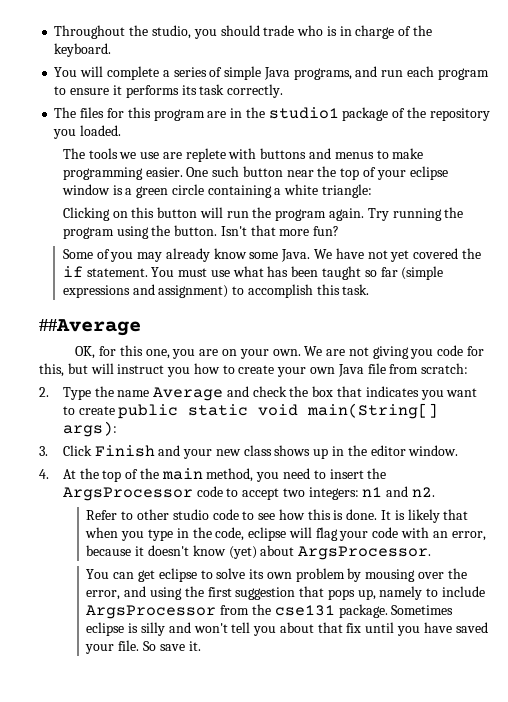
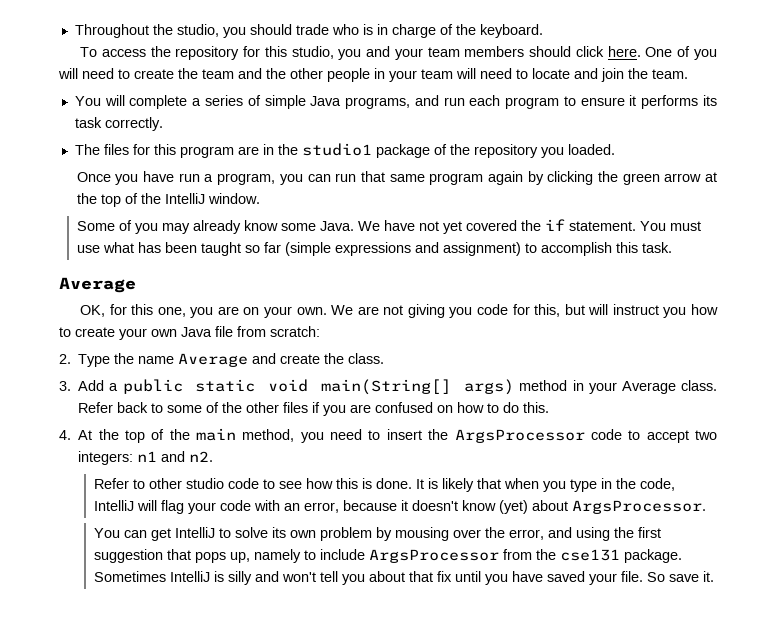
(112, 50) none -> [80,46,718,60] [58,68,688,82] // To access the repository for this studio, you and your team members should click here. One of you will need to create the team and the other people in your team will need to locate and join the team.
[62,148,424,162] [62,166,448,180] [61,184,372,198] [62,207,464,221] [62,225,340,239] The tools we use are replete with buttons and menus to make programming easier. One such button near the top of your eclipse window is a green circle containing a white triangle: // Clicking on this button will run the program again. Try running the program using the button. Isn't that more fun? -> [76,171,717,185] [76,193,260,207] Once you have run a program, you can run that same program again by clicking the green arrow at the top of the IntelliJ window.
[39,319,141,336] ##Average -> [59,277,136,293] Average
[252,386,478,400] [62,403,439,419] [62,421,117,437] [39,445,459,459] check the box that indicates you want to create public static void main(String[] args): // 3. Click Finish and your new class shows up in the editor window. -> [280,353,385,364] [59,379,717,395] [78,402,550,416] create the class. // 3. Add a public static void main(String[] args) method in your Average class. Refer back to some of the other files if you are confused on how to do this.
[248,527,287,541] eclipse -> [94,500,135,511] IntelliJ
[158,568,197,582] eclipse -> [175,527,216,538] IntelliJ
[86,622,125,636] eclipse -> [170,571,211,582] IntelliJ

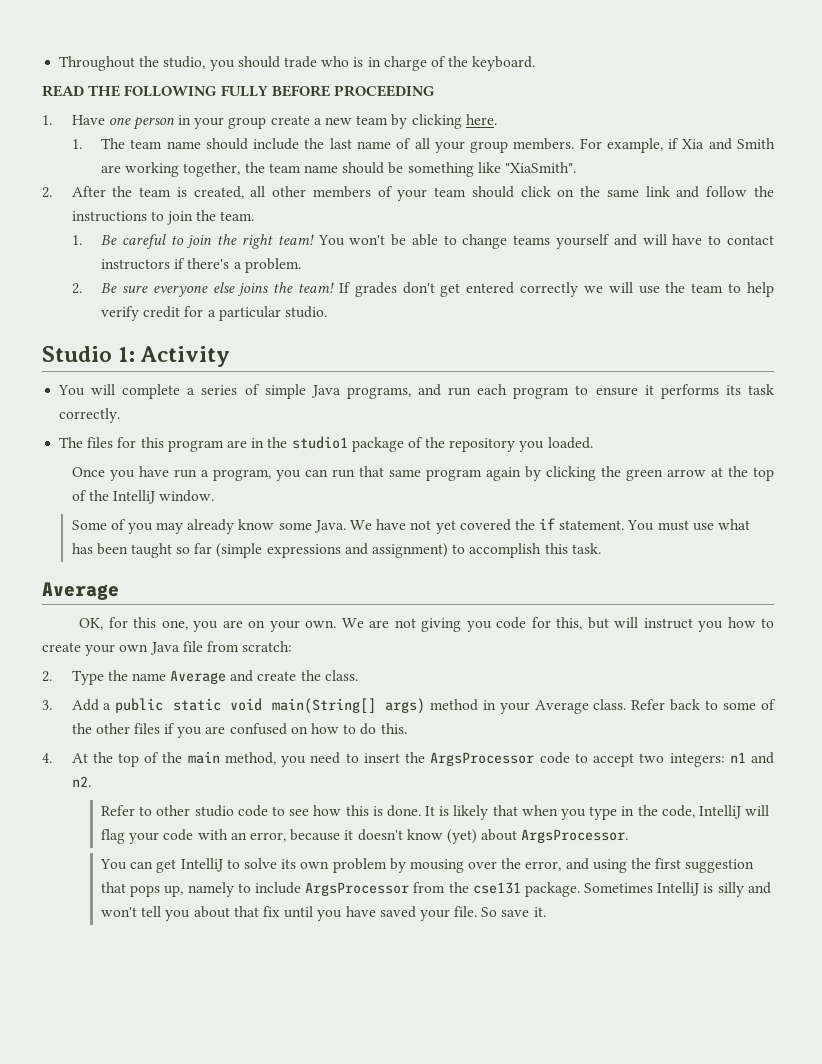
[80,46,525,60] To access the repository for this studio, you and your team members -> [42,85,434,97] [42,114,497,130] [71,138,775,153] [101,162,576,177] [42,186,467,201] READ THE FOLLOWING FULLY BEFORE PROCEEDING // 1. Have one person in your group create a new team by clicking here. // 1. The team name should include the last name of all your group members. For example, if Xia and Smith are working together, the team name should be something like "XiaSmith". // 2. After the team is created, all other members of your team
[607,46,718,60] [58,68,688,82] here. One of you will need to create the team and the other people in your team will need to locate and join the team. -> [557,186,775,198] [71,210,255,225] [71,234,774,249] [101,258,301,273] [71,282,775,297] [101,306,327,321] [42,346,231,367] on the same link and follow the instructions to join the team. // 1. Be careful to join the right team! You won't be able to change teams yourself and will have to contact instructors if there's a problem. // 2. Be sure everyone else joins the team! If grades don't get entered correctly we will use the team to help verify credit for a particular studio. // Studio 1: Activity

